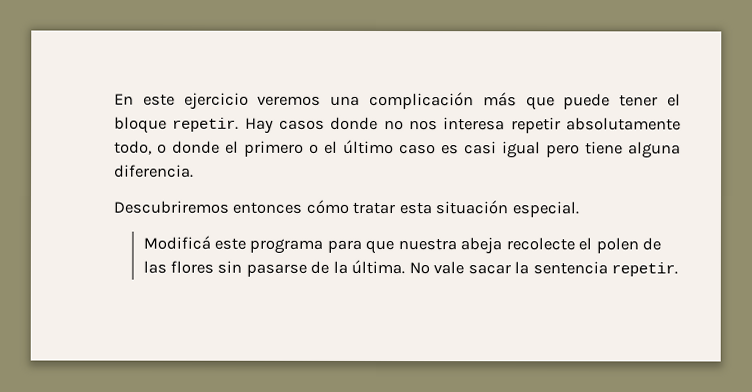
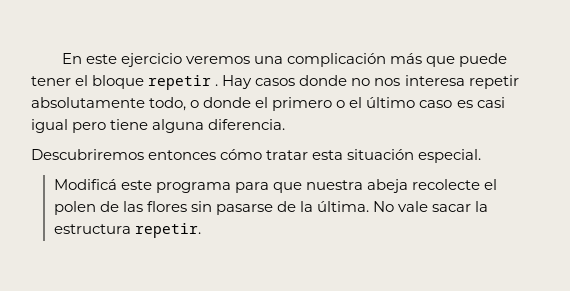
[172,117,240,132] repetir. -> [148,75,219,90] repetir .
[532,261,608,275] sentencia -> [53,224,131,234] estructura

